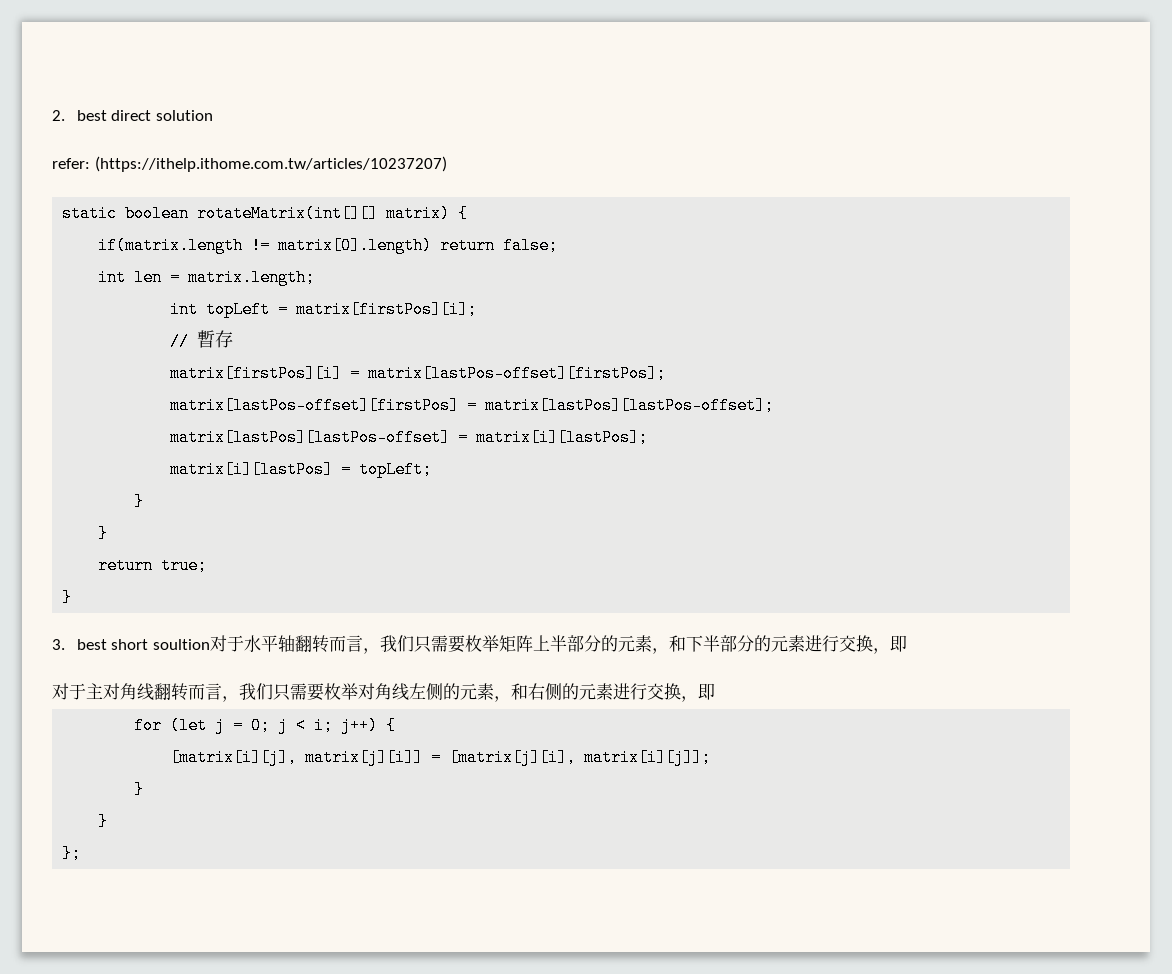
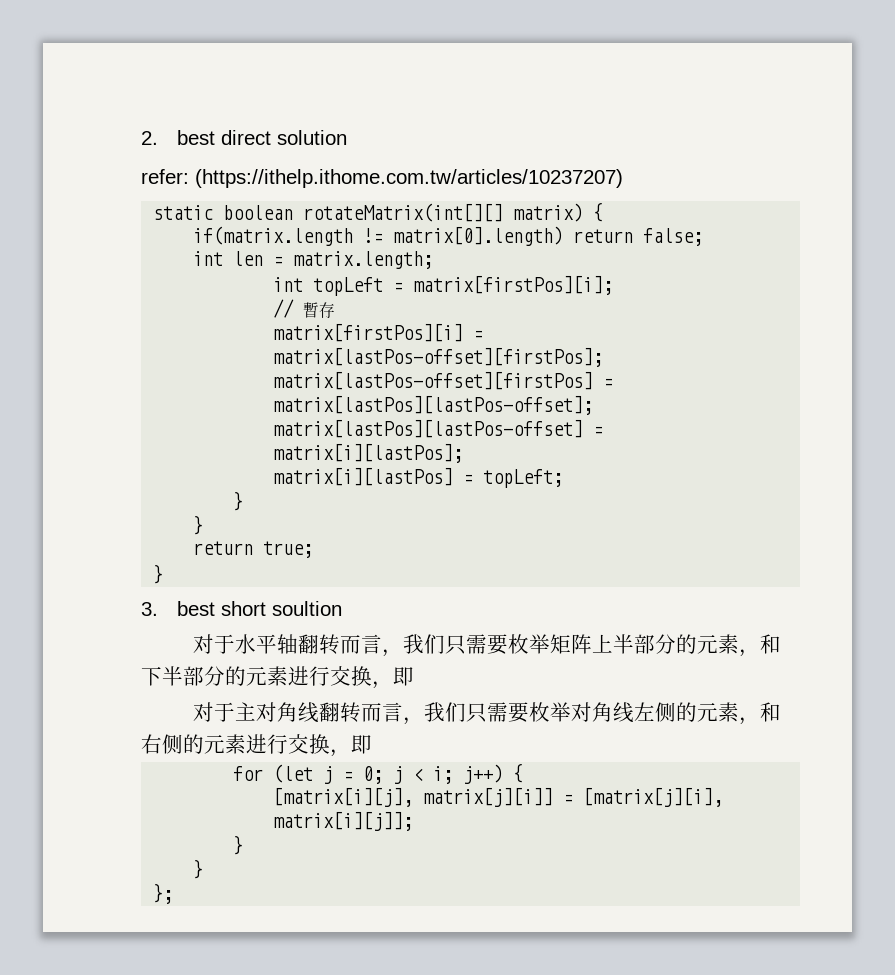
(210, 644) none -> (342, 608) //

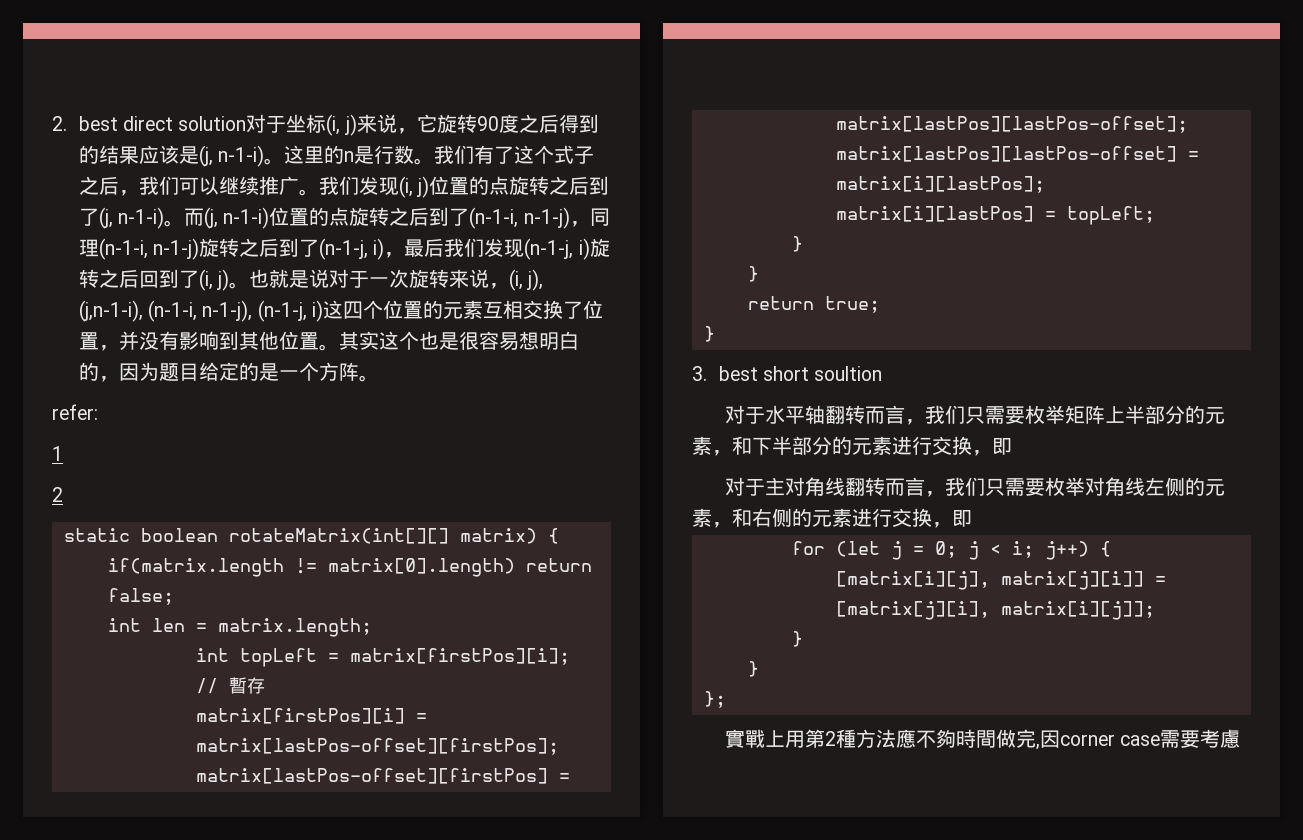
(347, 137) none -> [246,114,599,136] [78,145,595,167] [78,176,610,198] [78,207,610,229] [78,238,610,260] [78,269,544,291] [78,300,603,322] [78,331,579,351] [78,362,379,382] 对于坐标(i, j)来说，它旋转90度之后得到的结果应该是(j, n-1-i)。这里的n是行数。我们有了这个式子之后，我们可以继续推广。我们发现(i, j)位置的点旋转之后到了(j, n-1-i)。而(j, n-1-i)位置的点旋转之后到了(n-1-i, n-1-j)，同理(n-1-i, n-1-j)旋转之后到了(n-1-j, i)，最后我们发现(n-1-j, i)旋转之后回到了(i, j)。也就是说对于一次旋转来说，(i, j), (j,n-1-i), (n-1-i, n-1-j), (n-1-j, i)这四个位置的元素互相交换了位置，并没有影响到其他位置。其实这个也是很容易想明白的，因为题目给定的是一个方阵。
[195,169,623,188] (https://ithelp.ithome.com.tw/articles/10237207) -> [52,446,63,461] [52,487,63,502] // 1 // 2
(174, 893) none -> [724,729,1241,750] // 實戰上用第2種方法應不夠時間做完,因corner case需要考慮

